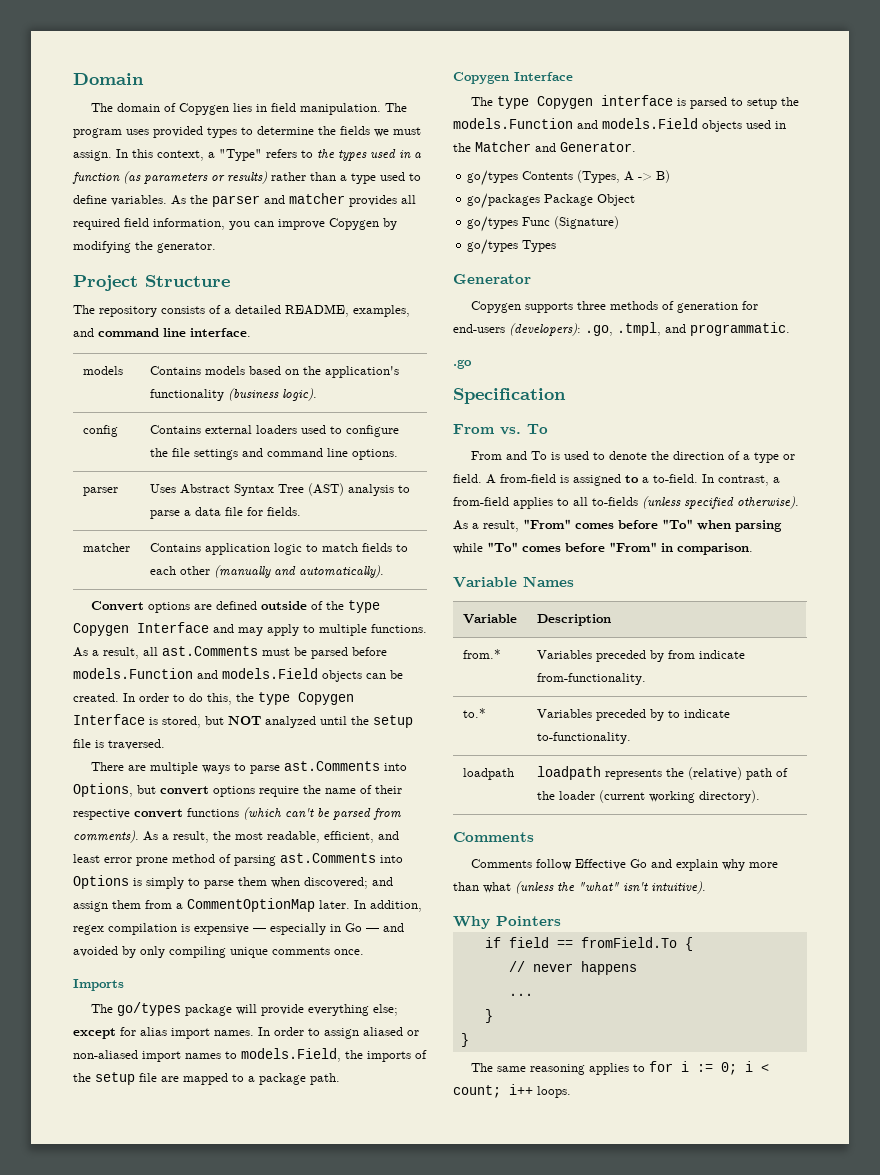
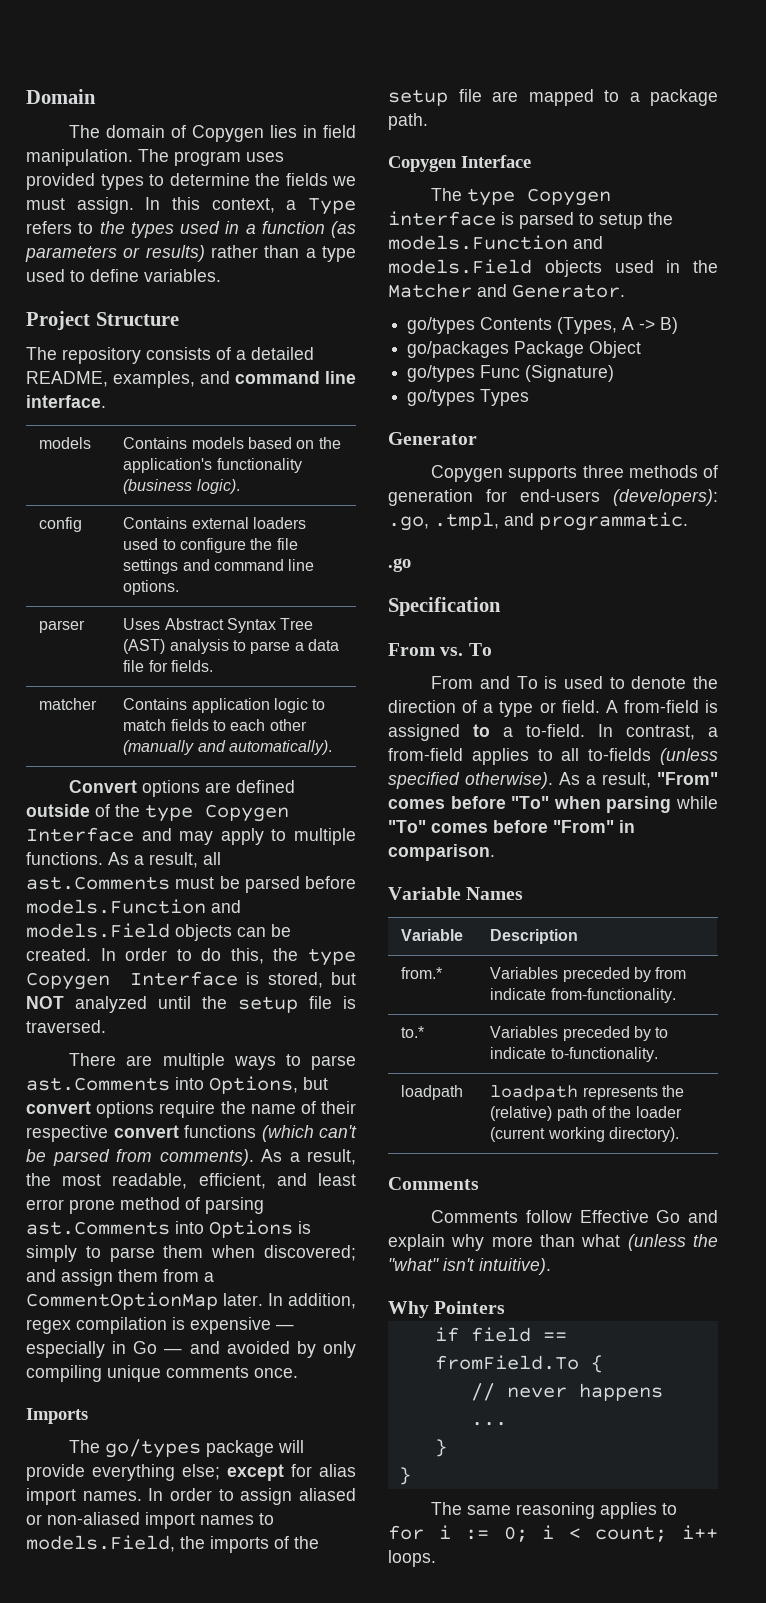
[219,149,262,161] "Type" -> [308,198,356,215] Type
[171,193,416,207] [73,218,397,230] [73,241,216,253] As the parser and matcher provides all required field information, you can improve Copygen by modifying the generator. -> (221, 275) none

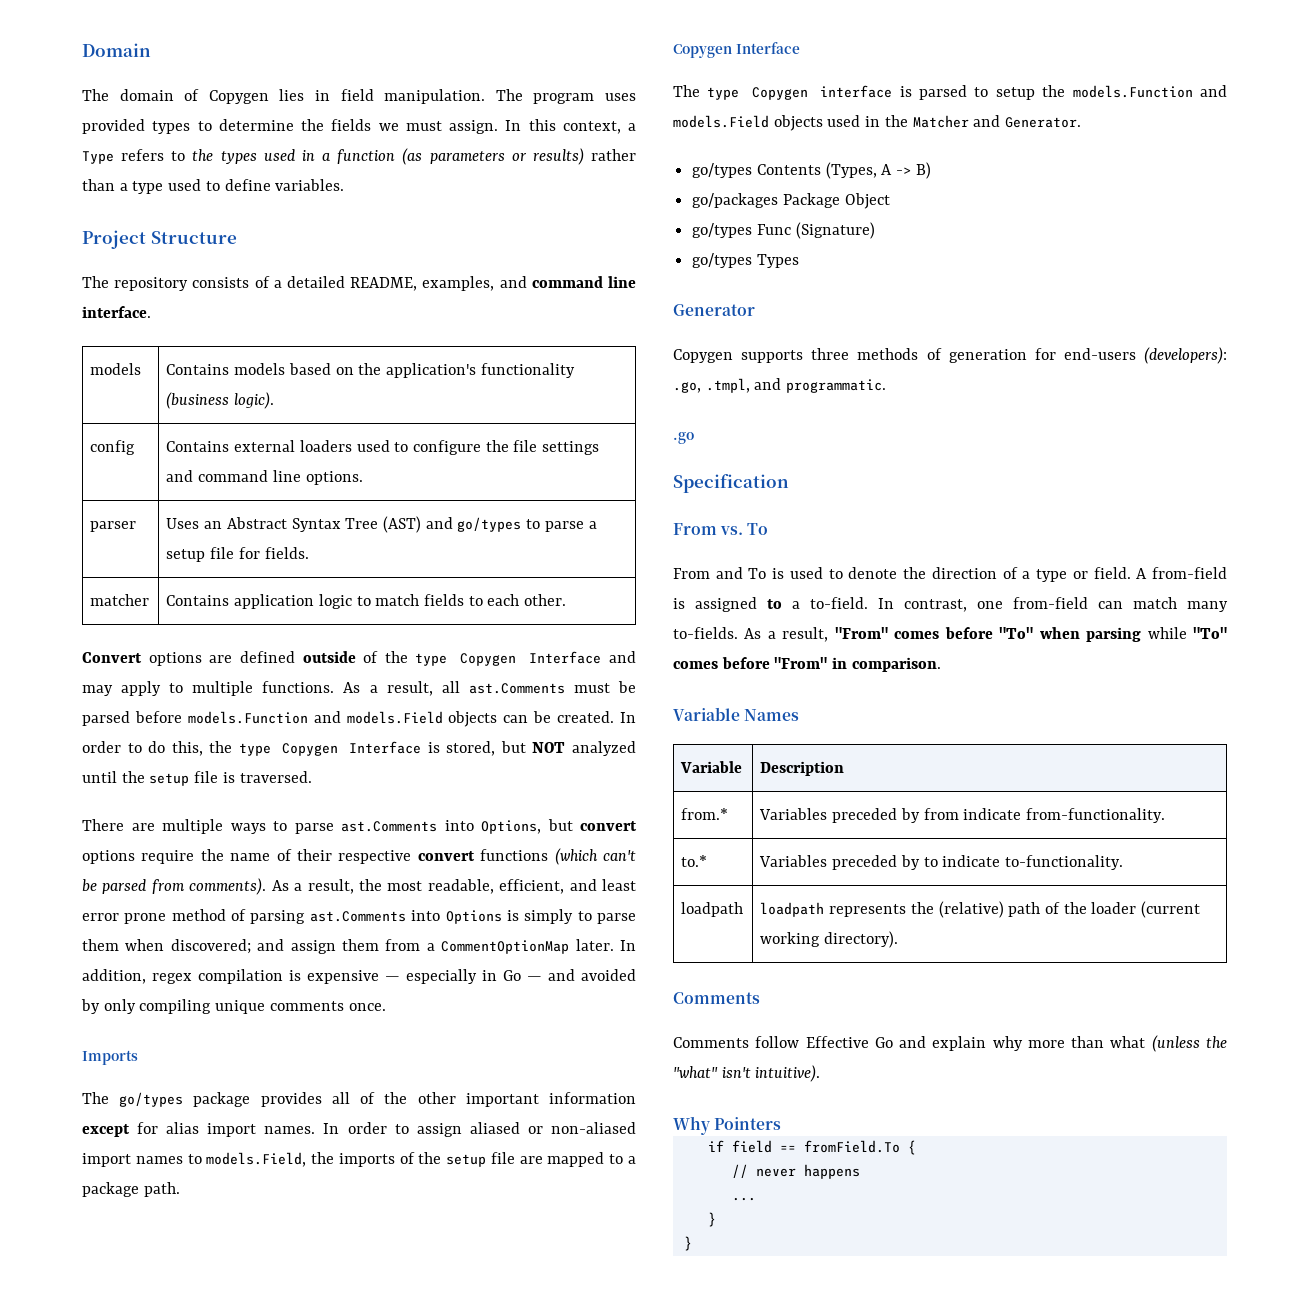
(161, 624) none -> [204,521,223,529] an
[169,639,229,654] analysis -> [425,517,522,532] and go/types
[307,639,339,651] data -> [166,549,206,562] setup
[269,719,307,731] [123,740,332,755] other (manually and automatically). -> [524,594,567,606] other.
[278,1440,305,1453] [26,1464,220,1481] will provide everything else; -> [260,1092,636,1107] provides all of the other important information
[708,727,718,737] [388,748,718,765] [388,772,553,789] a from-field applies to all to-fields (unless specified otherwise). -> [977,597,1228,612] [673,627,738,639] one from-field can match many to-fields.
[431,1502,678,1519] [388,1525,718,1542] [388,1550,436,1567] // The same reasoning applies to for i := 0; i < count; i++ loops. -> (692, 1243) none

